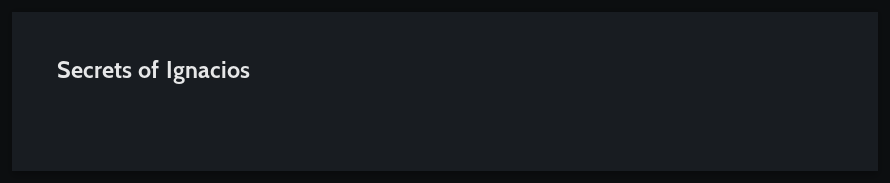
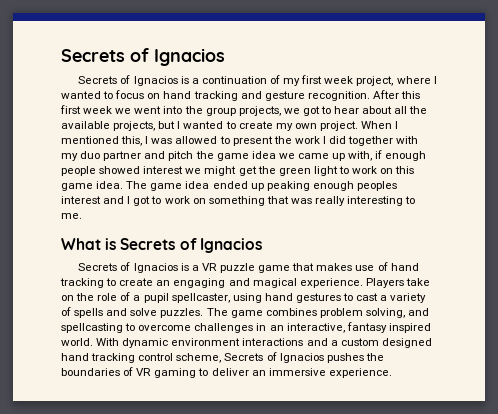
[57,60,250,84] Secrets of Ignacios -> [61,48,225,66] [78,75,437,86] [61,90,421,101] [60,105,428,116] [61,121,399,131] [61,136,419,146] [61,150,427,161] [61,166,415,176] [61,181,397,191] [61,196,416,206] [61,213,82,219] [61,238,262,253] [78,262,419,273] [60,278,430,288] [61,292,427,303] [61,307,430,318] [61,322,431,333] [61,338,432,348] [61,352,384,363] [61,367,392,378] Secrets of Ignacios // Secrets of Ignacios is a continuation of my first week project, where I wanted to focus on hand tracking and gesture recognition. After this first week we went into the group projects, we got to hear about all the available projects, but I wanted to create my own project. When I mentioned this, I was allowed to present the work I did together with my duo partner and pitch the game idea we came up with, if enough people showed interest we might get the green light to work on this game idea. The game idea ended up peaking enough peoples interest and I got to work on something that was really interesting to me. // What is Secrets of Ignacios // Secrets of Ignacios is a VR puzzle game that makes use of hand tracking to create an engaging and magical experience. Players take on the role of a pupil spellcaster, using hand gestures to cast a variety of spells and solve puzzles. The game combines problem solving, and spellcasting to overcome challenges in an interactive, fantasy inspired world. With dynamic environment interactions and a custom designed hand tracking control scheme, Secrets of Ignacios pushes the boundaries of VR gaming to deliver an immersive experience.

